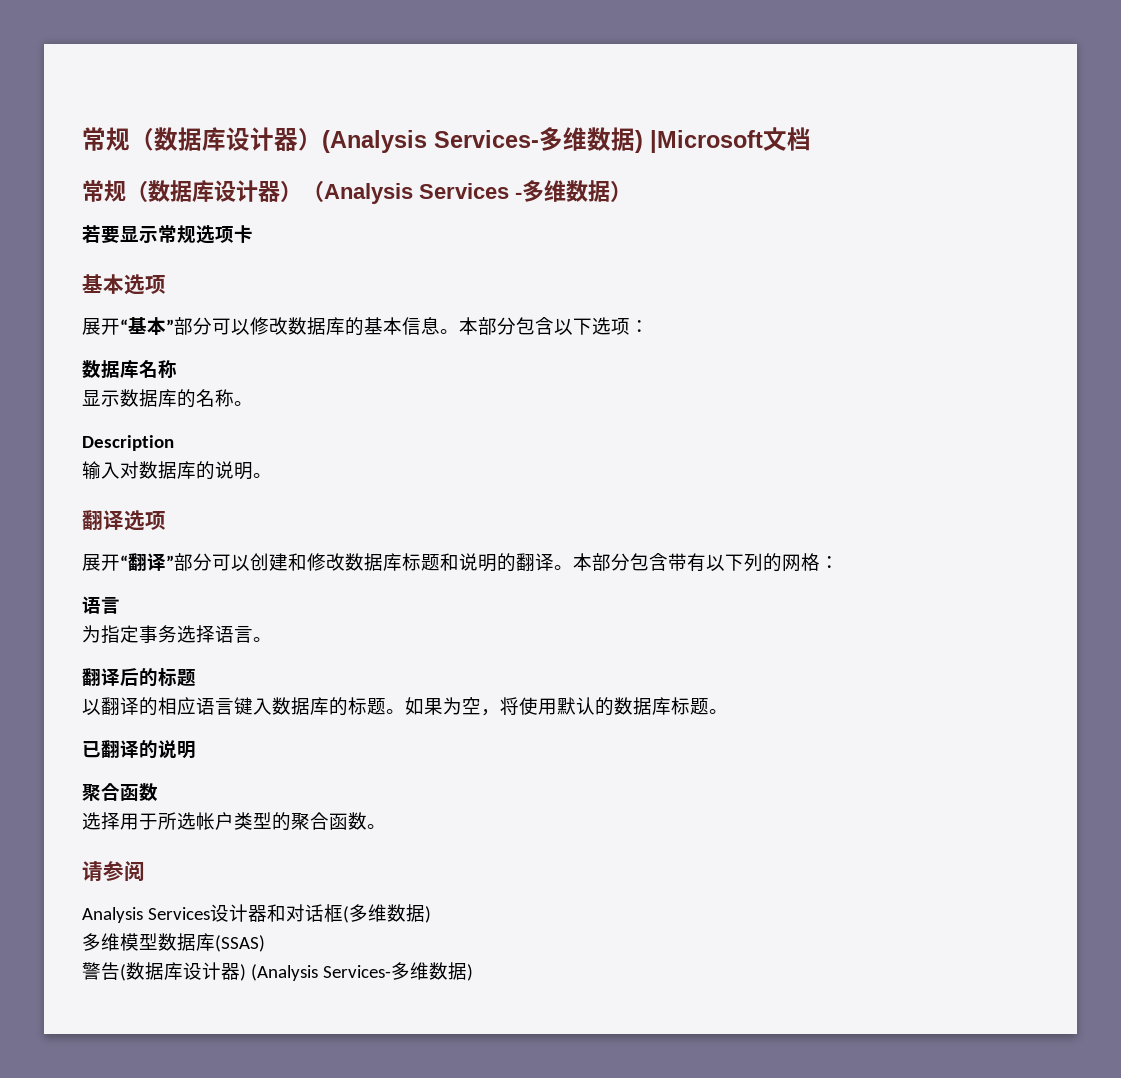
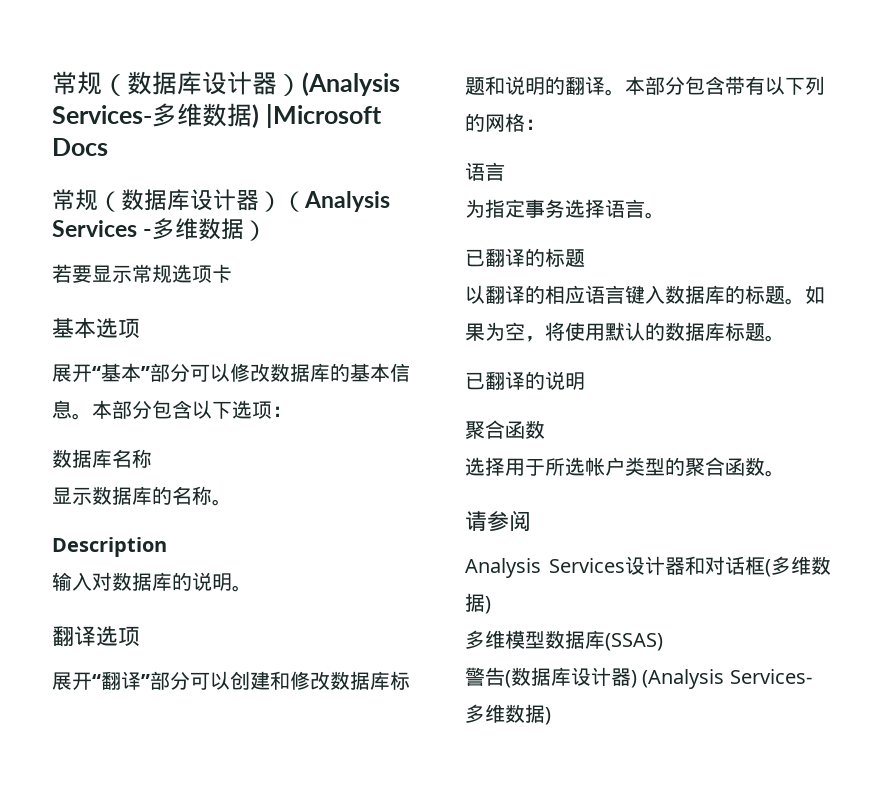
[763,127,811,151] 文档 -> [52,138,108,156] Docs
[82,668,139,686] 翻译后 -> [465,248,525,267] 已翻译

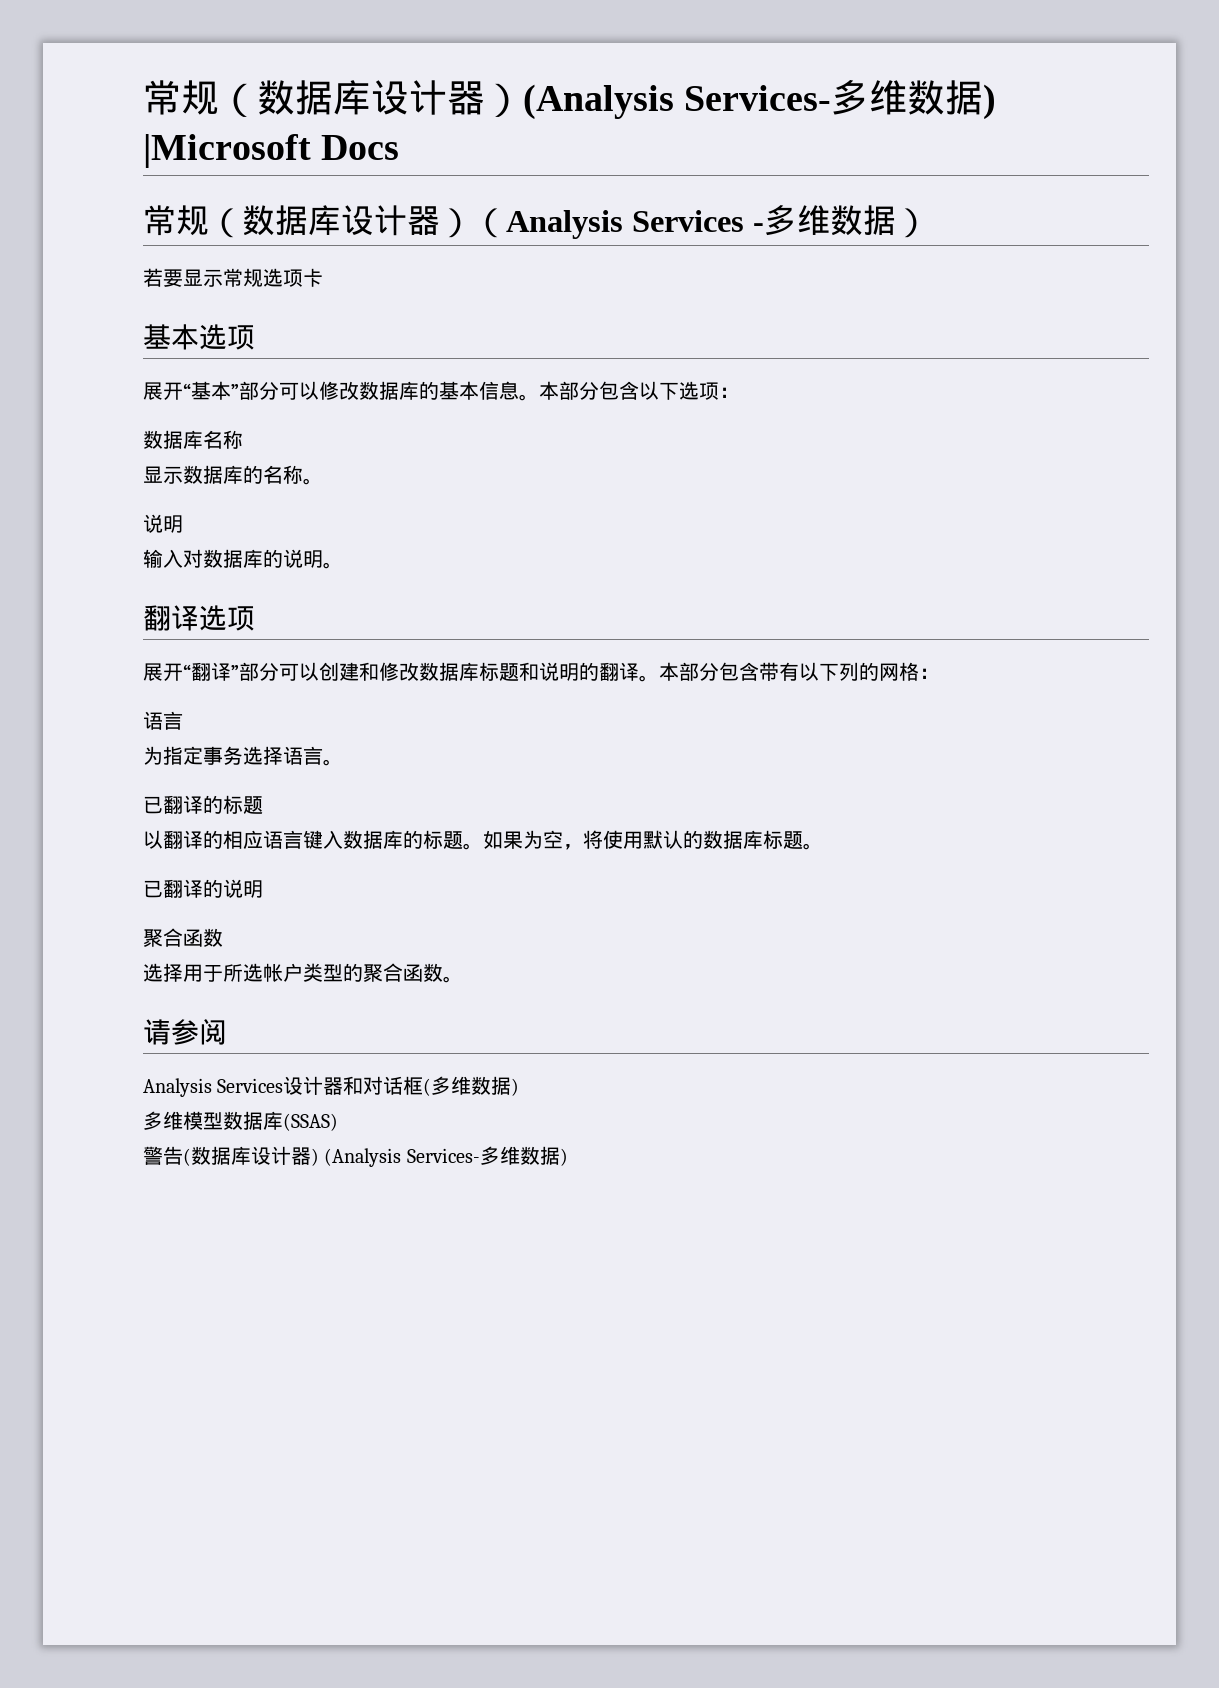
[52,537,167,557] Description -> [143,514,183,533] 说明

